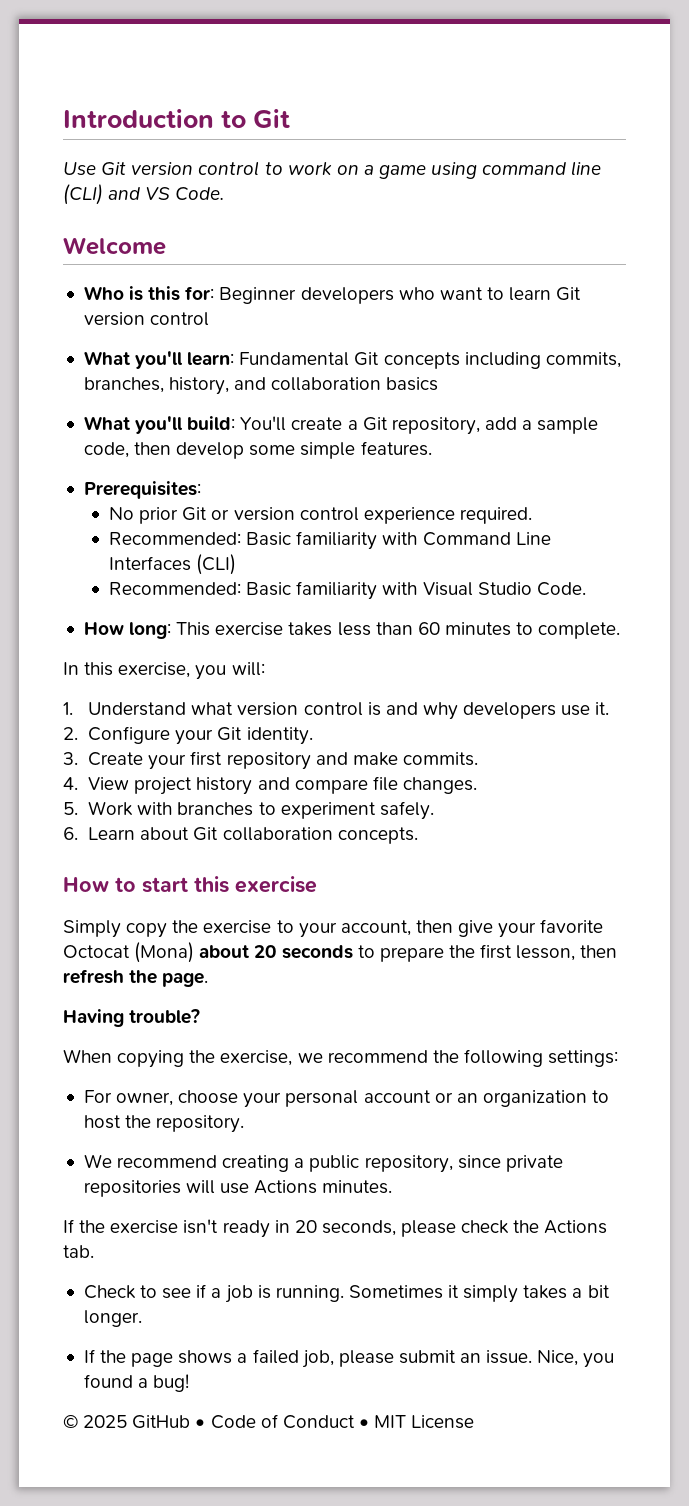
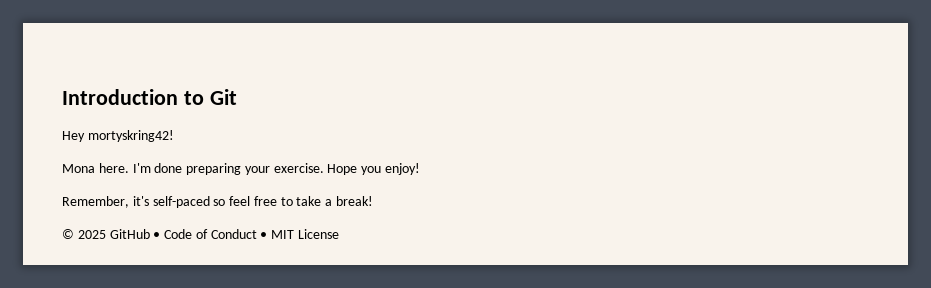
[63,161,602,179] [63,184,225,205] [63,237,166,255] [83,286,582,304] [83,312,210,326] [83,351,621,369] [83,377,439,395] [83,416,599,435] [83,441,432,459] [83,481,201,499] [109,507,532,524] [109,531,551,550] [109,554,237,575] [109,581,586,600] [83,622,621,639] [63,662,265,680] [63,702,610,720] [63,726,313,745] [63,751,478,770] [63,776,477,795] [63,801,434,820] [63,827,418,844] [63,876,317,893] [63,919,604,938] [63,942,618,963] [63,969,209,987] [63,1009,201,1027] [63,1049,619,1068] [83,1090,610,1108] [83,1115,245,1133] [83,1154,563,1173] [83,1180,393,1197] [63,1219,608,1238] [63,1245,94,1258] [83,1284,610,1303] [83,1310,142,1327] [83,1349,615,1368] [83,1374,190,1392] Use Git version control to work on a game using command line (CLI) and VS Code. // Welcome // Who is this for: Beginner developers who want to learn Git version control // What you'll learn: Fundamental Git concepts including commits, branches, history, and collaboration basics // What you'll build: You'll create a Git repository, add a sample code, then develop some simple features. // Prerequisites: // No prior Git or version control experience required. // Recommended: Basic familiarity with Command Line Interfaces (CLI) // Recommended: Basic familiarity with Visual Studio Code. // How long: This exercise takes less than 60 minutes to complete. // In this exercise, you will: // 1. Understand what version control is and why developers use it. // 2. Configure your Git identity. // 3. Create your first repository and make commits. // 4. View project history and compare file changes. // 5. Work with branches to experiment safely. // 6. Learn about Git collaboration concepts. // How to start this exercise // Simply copy the exercise to your account, then give your favorite Octocat (Mona) about 20 seconds to prepare the first lesson, then refresh the page. // Having trouble? // When copying the exercise, we recommend the following settings: // For owner, choose your personal account or an organization to host the repository. // We recommend creating a public repository, since private repositories will use Actions minutes. // If the exercise isn't ready in 20 seconds, please check the Actions tab. // Check to see if a job is running. Sometimes it simply takes a bit longer. // If the page shows a failed job, please submit an issue. Nice, you found a bug! -> [62,130,174,142] [62,163,421,175] [62,196,374,208] Hey mortyskring42! // Mona here. I'm done preparing your exercise. Hope you enjoy! // Remember, it's self-paced so feel free to take a break!

